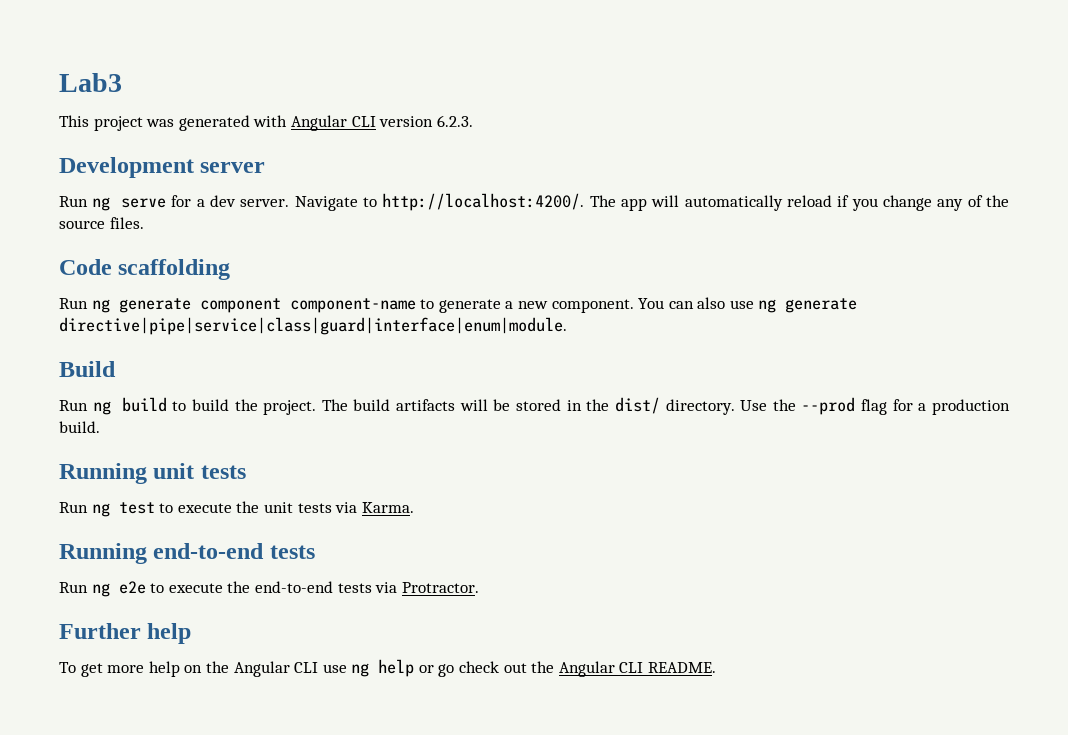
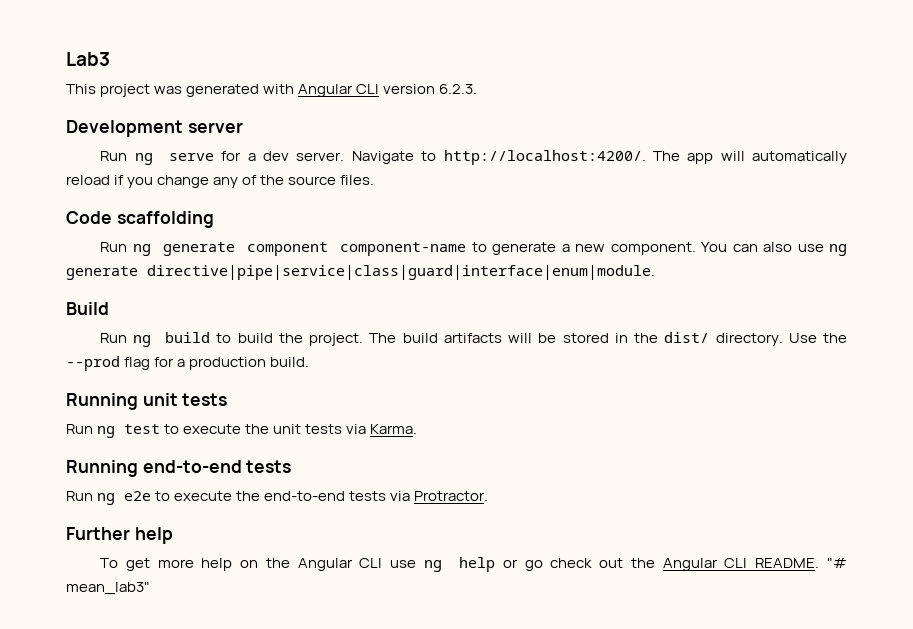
(717, 667) none -> [826,558,847,568] [66,582,150,595] "# mean_lab3"

